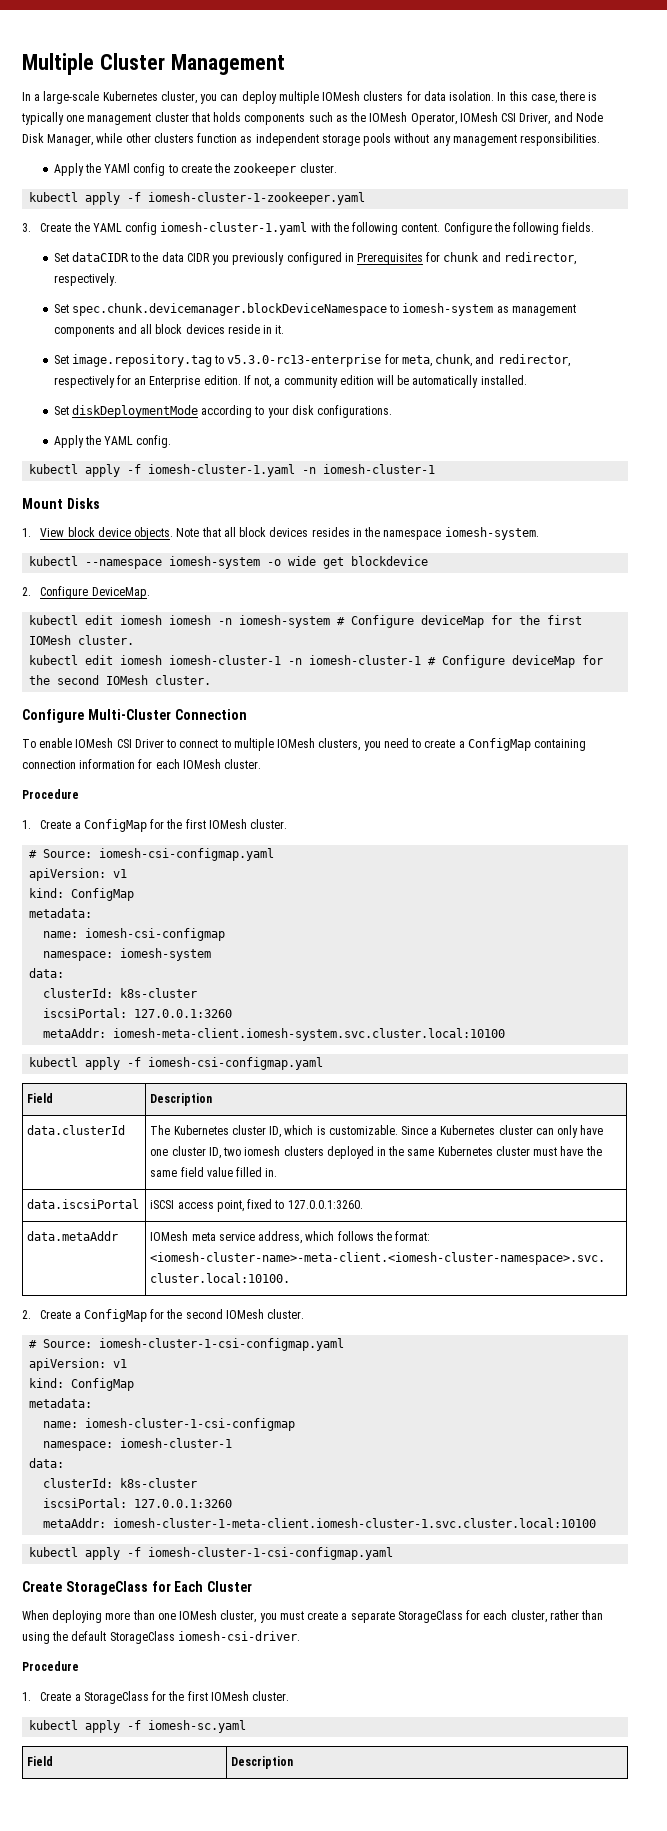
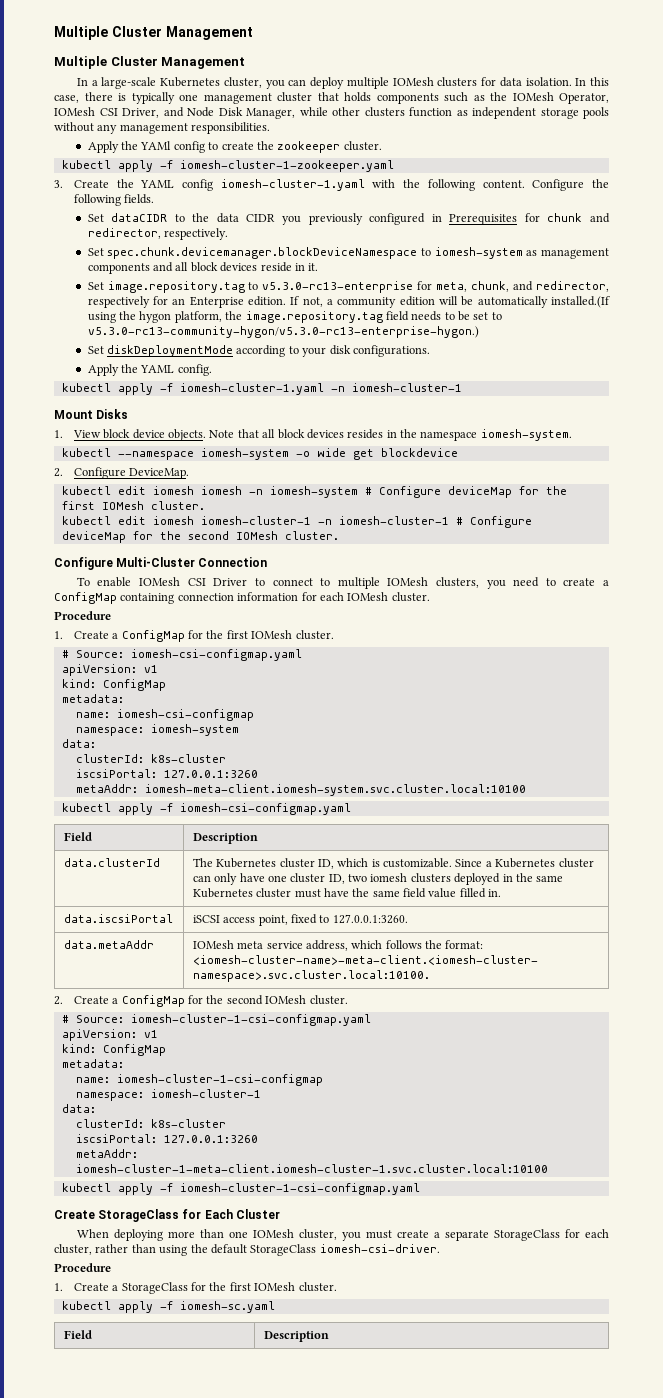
[22,53,285,75] Multiple Cluster Management -> [54,26,253,40] [54,56,246,69] Multiple Cluster Management // Multiple Cluster Management
[480,375,527,385] installed. -> [551,296,611,308] [87,311,502,323] [87,326,479,338] installed.(If using the hygon platform, the image.repository.tag field needs to be set to v5.3.0-rc13-community-hygon/v5.3.0-rc13-enterprise-hygon.)

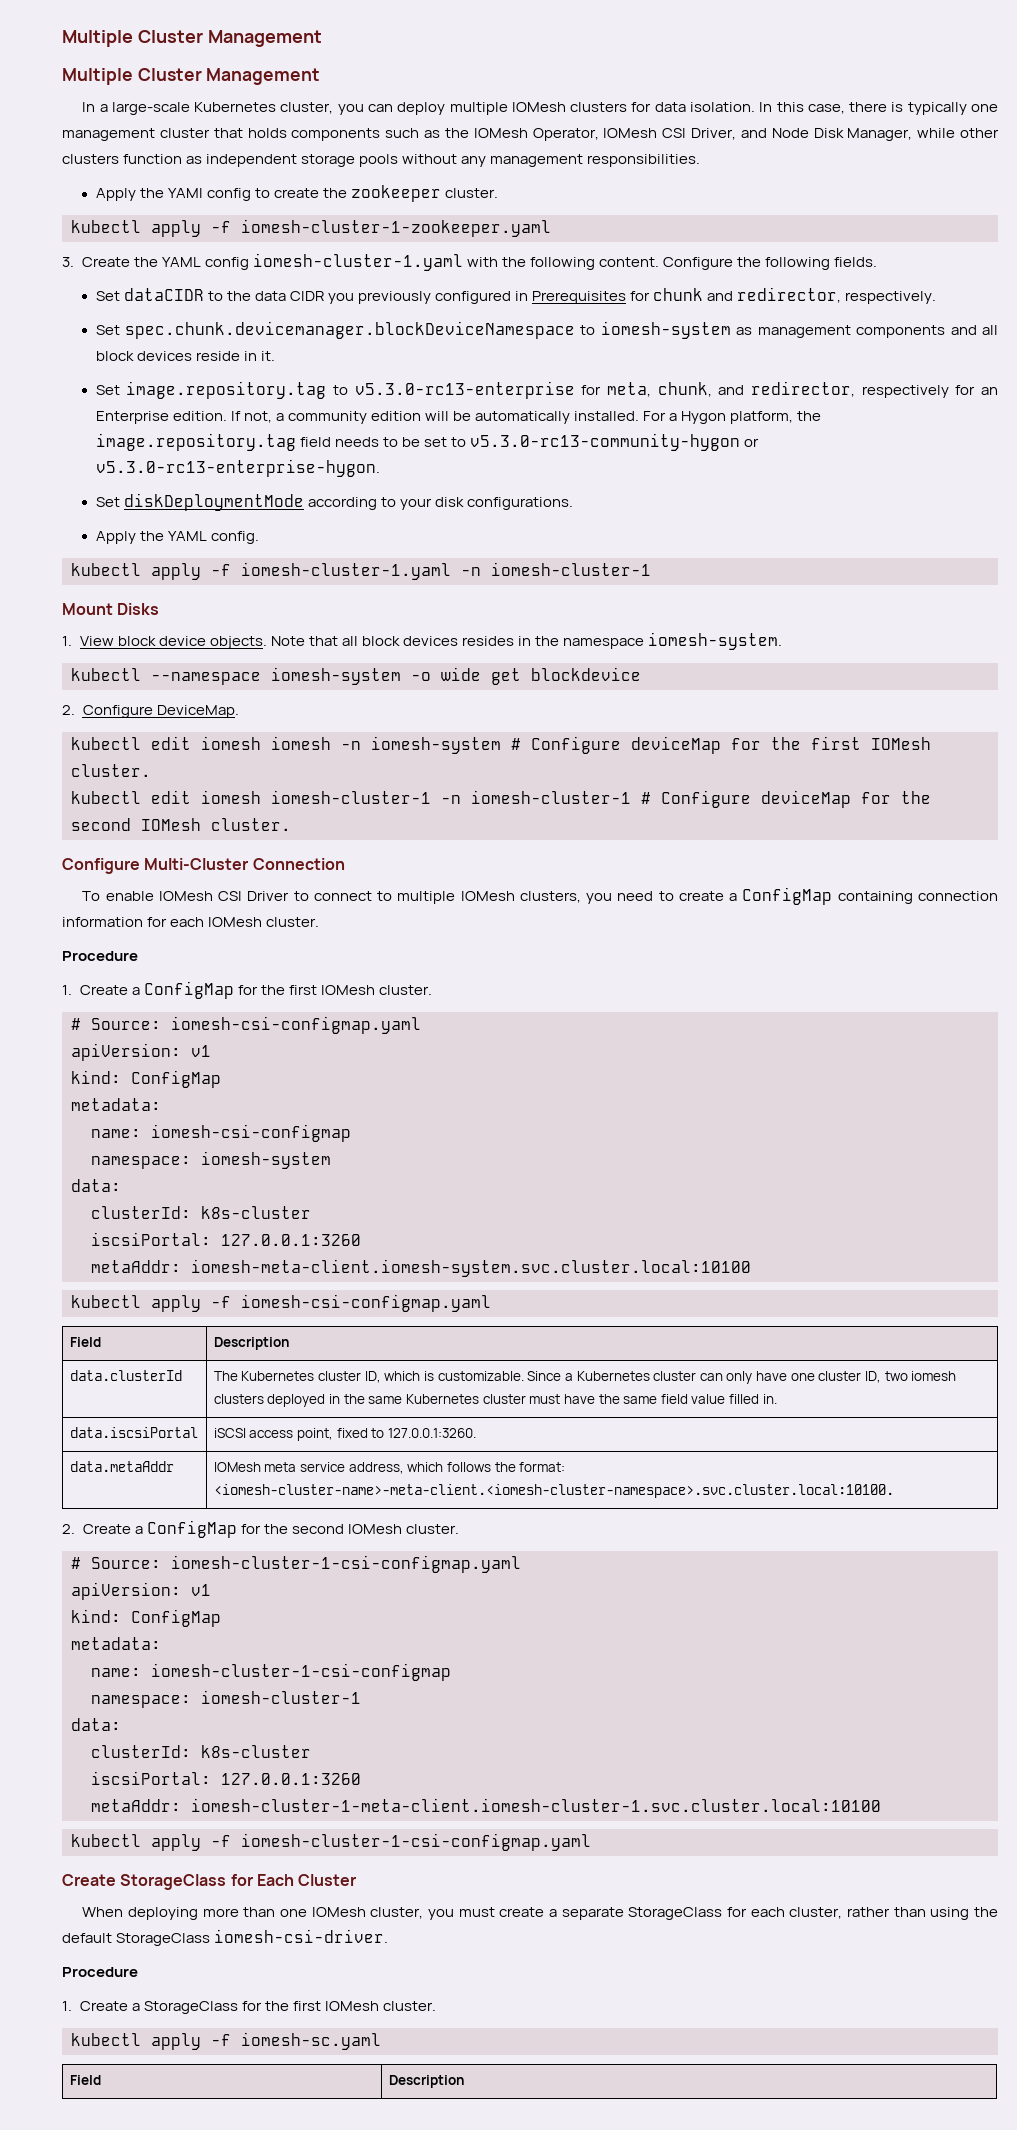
[551,296,611,308] [87,311,172,323] installed.(If using the hygon -> [574,411,727,424] installed. For a Hygon
[87,326,479,338] v5.3.0-rc13-community-hygon/v5.3.0-rc13-enterprise-hygon.) -> [469,433,759,451] [95,459,380,477] v5.3.0-rc13-community-hygon or v5.3.0-rc13-enterprise-hygon.

